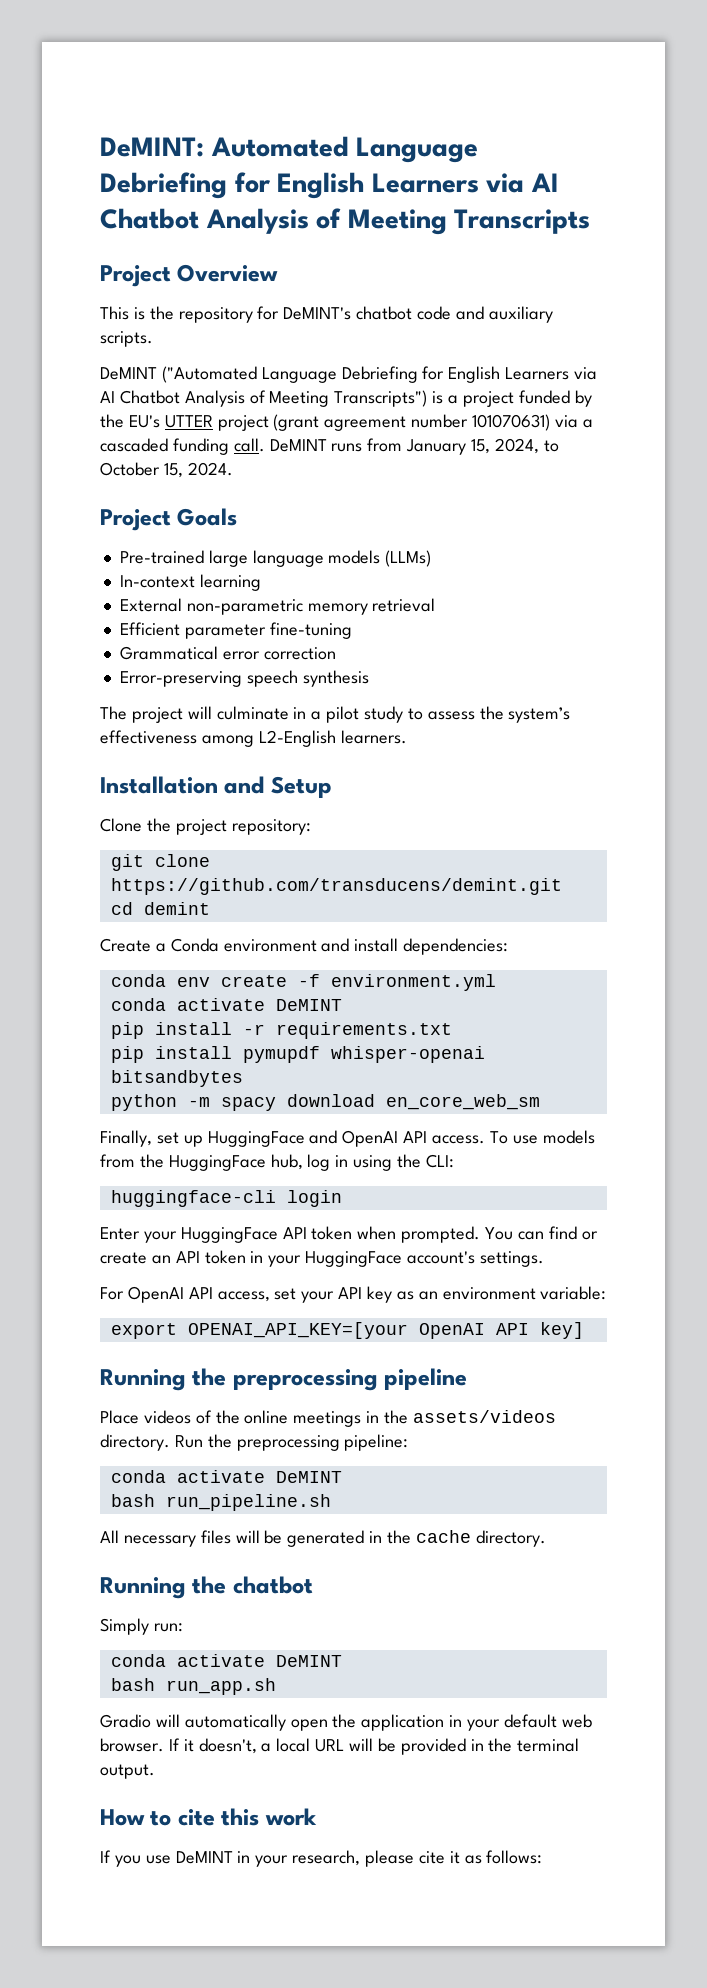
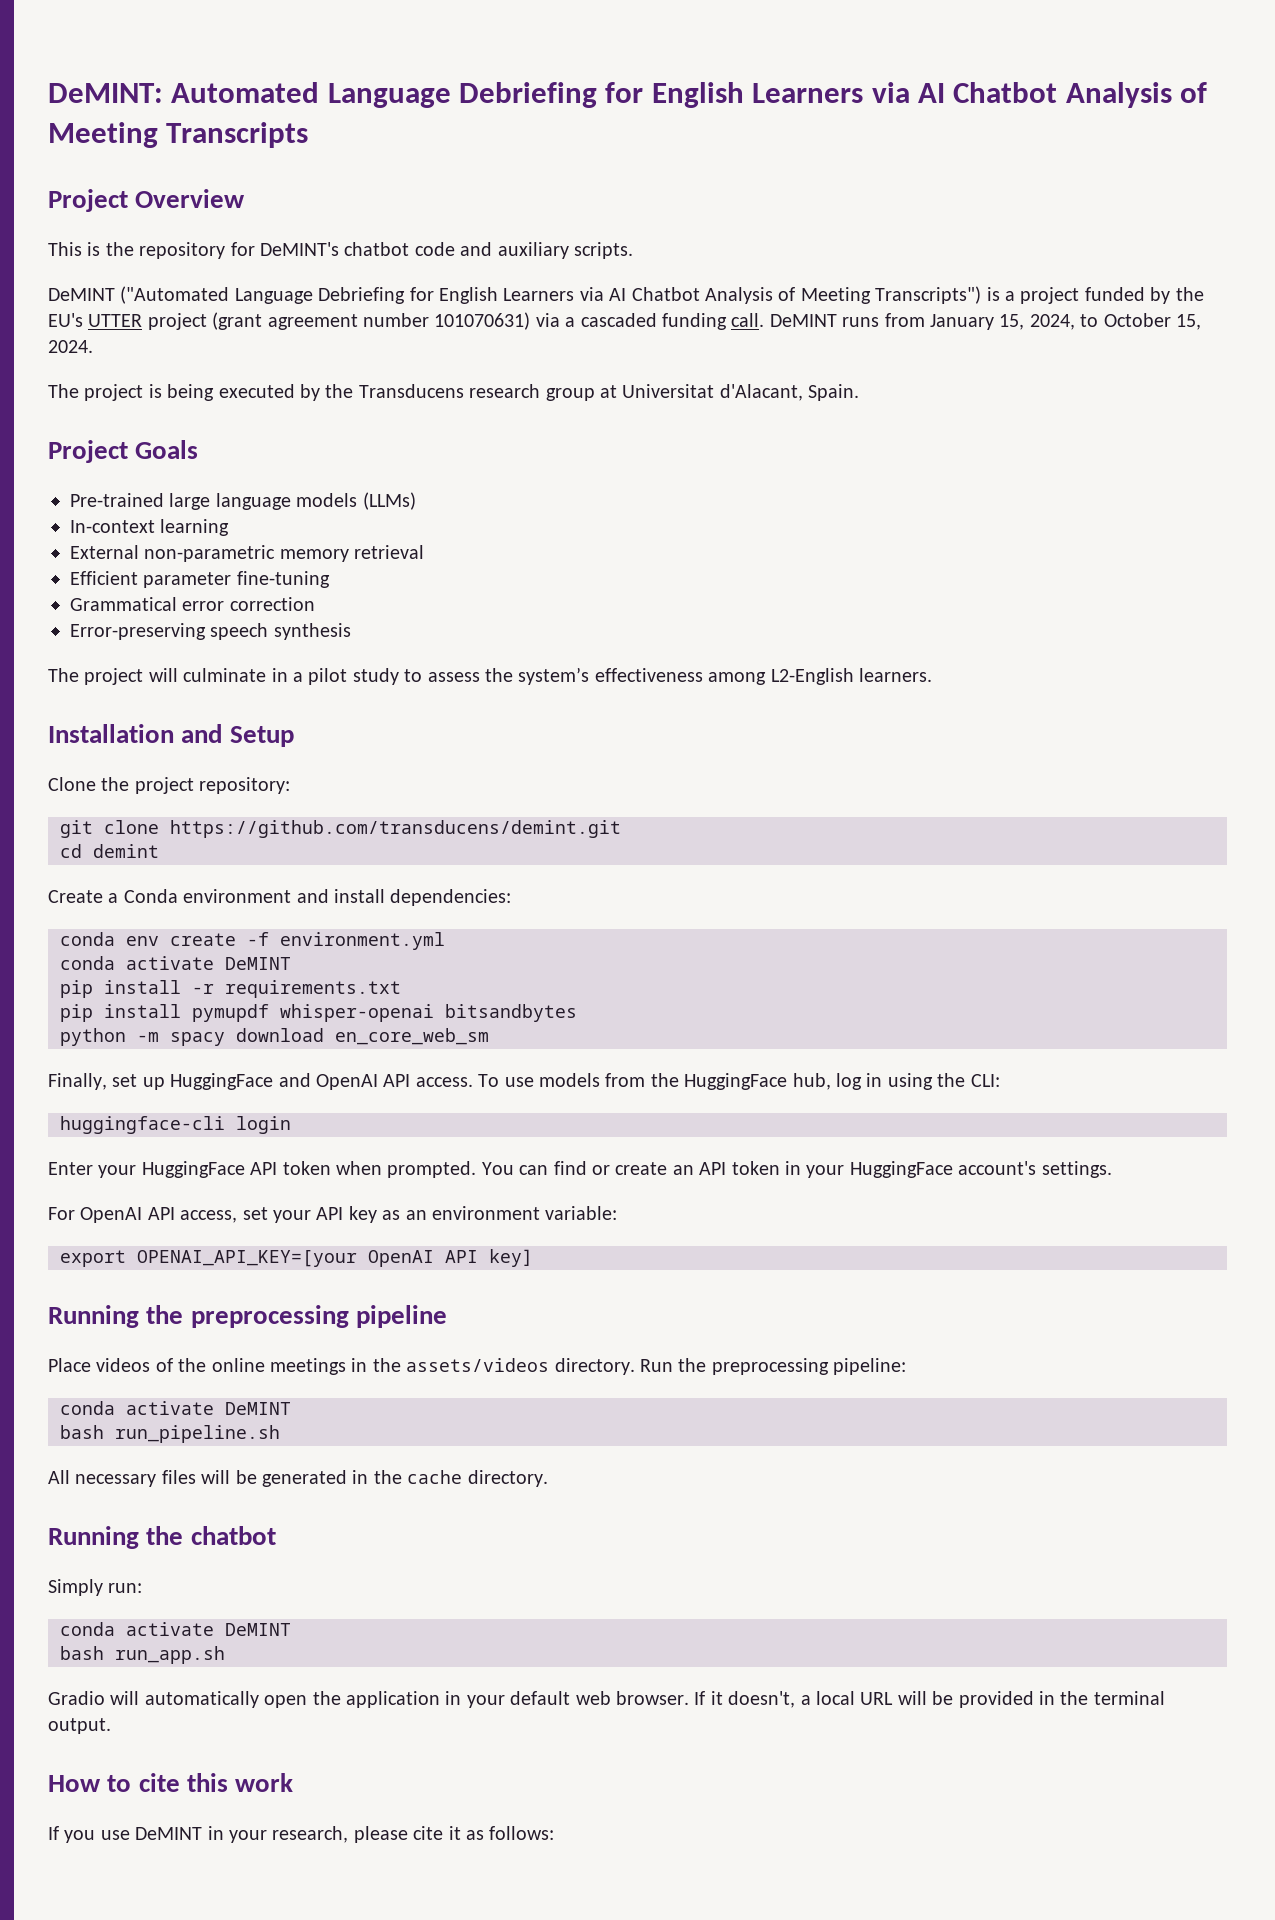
(233, 469) none -> [48,384,860,401] // The project is being executed by the Transducens research group at Universitat d'Alacant, Spain.

